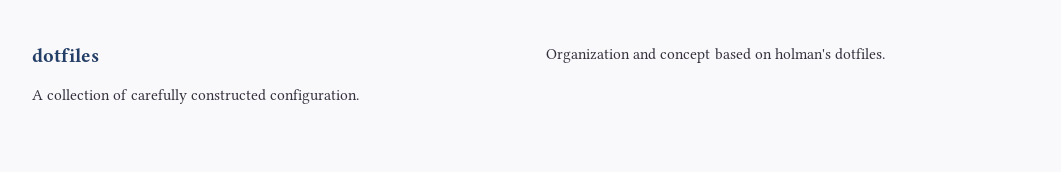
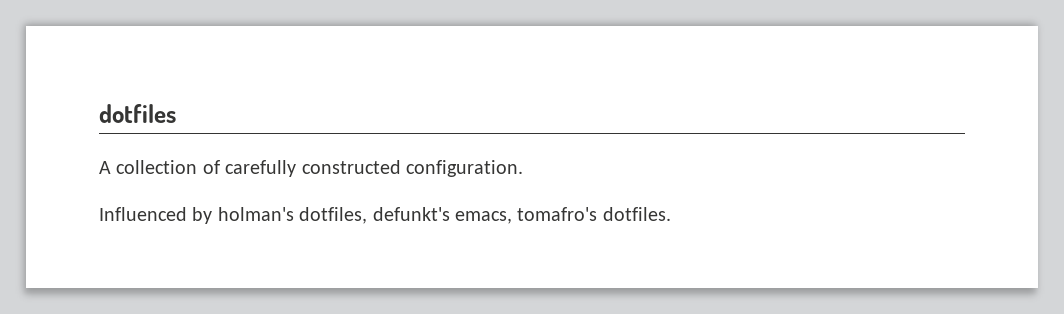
[546,48,831,63] Organization and concept based on holman's -> [99,207,598,224] Influenced by holman's dotfiles, defunkt's emacs, tomafro's

